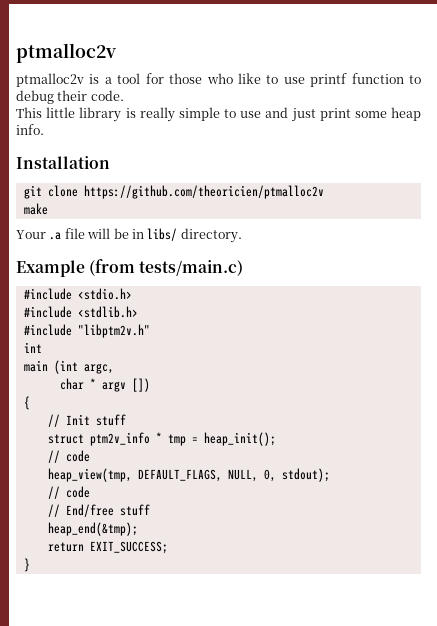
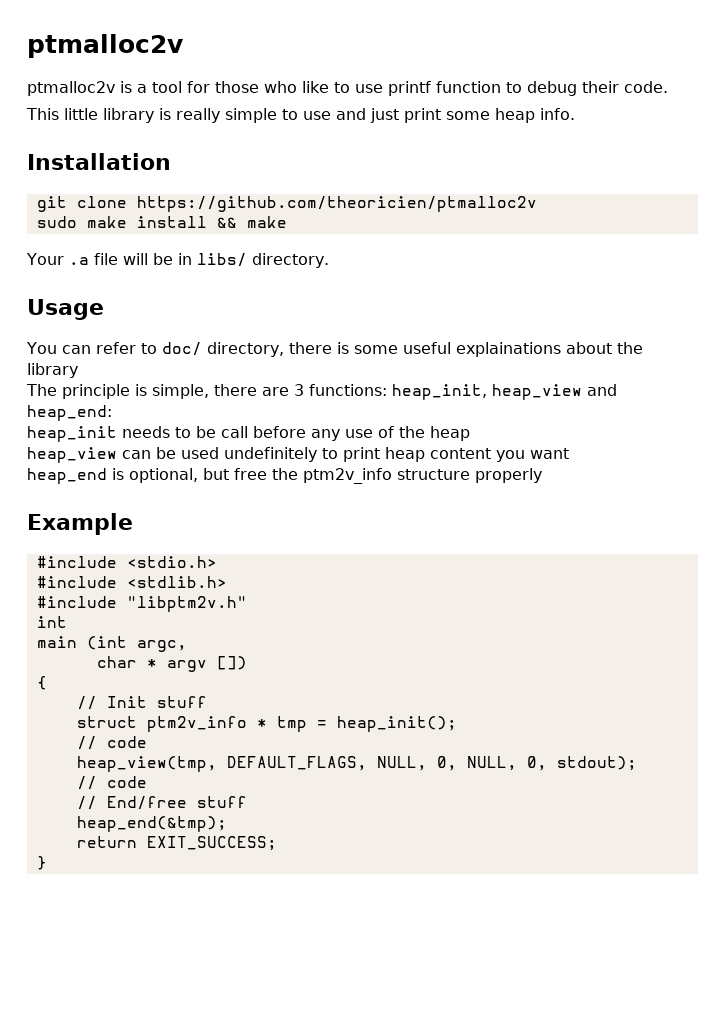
(324, 192) none -> [36,216,237,228] sudo make install &&
(242, 235) none -> [27,299,104,320] [26,342,643,357] [27,363,78,378] [26,384,617,400] [27,405,112,421] [27,426,470,442] [27,447,569,463] [27,468,542,484] // Usage // You can refer to doc/ directory, there is some useful explainations about the library // The principle is simple, there are 3 functions: heap_init, heap_view and heap_end: // heap_init needs to be call before any use of the heap // heap_view can be used undefinitely to print heap content you want // heap_end is optional, but free the ptm2v_info structure properly
[89,259,244,276] (from tests/main.c) -> (133, 524) none
(276, 475) none -> [466,756,547,771] NULL, 0,

